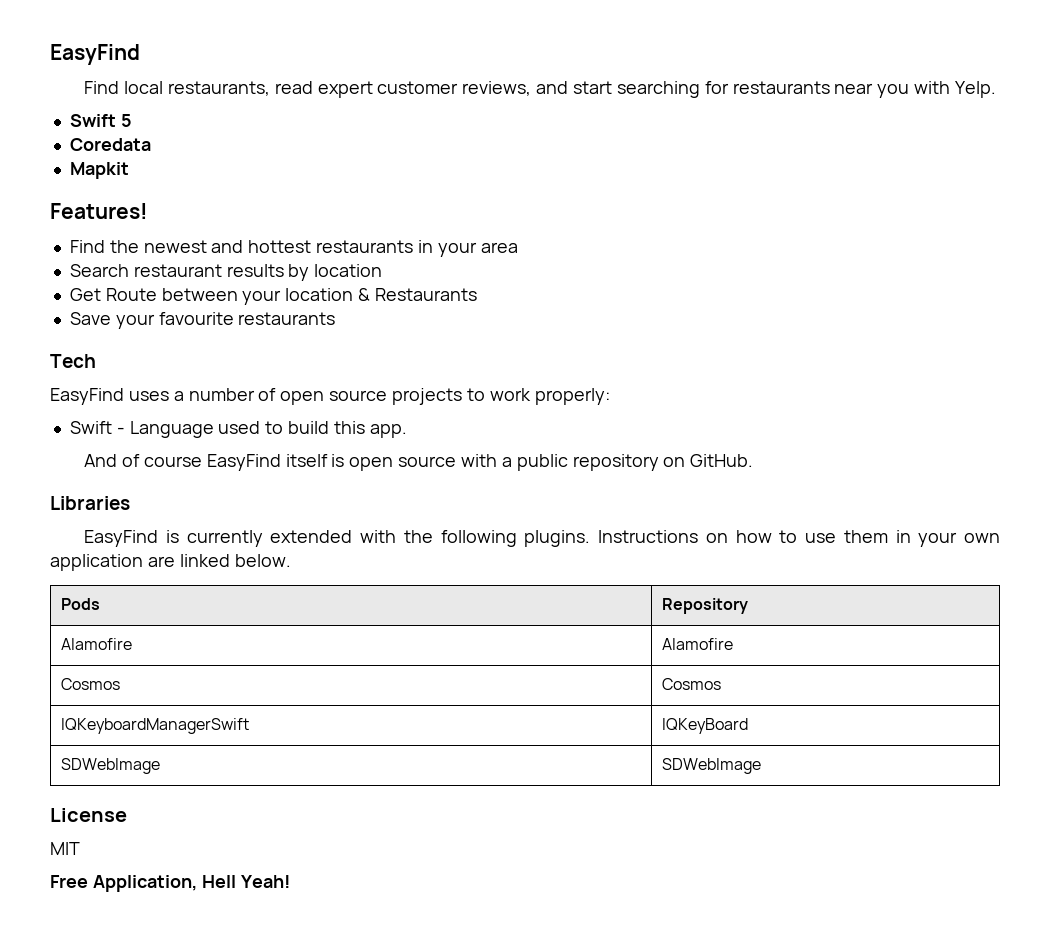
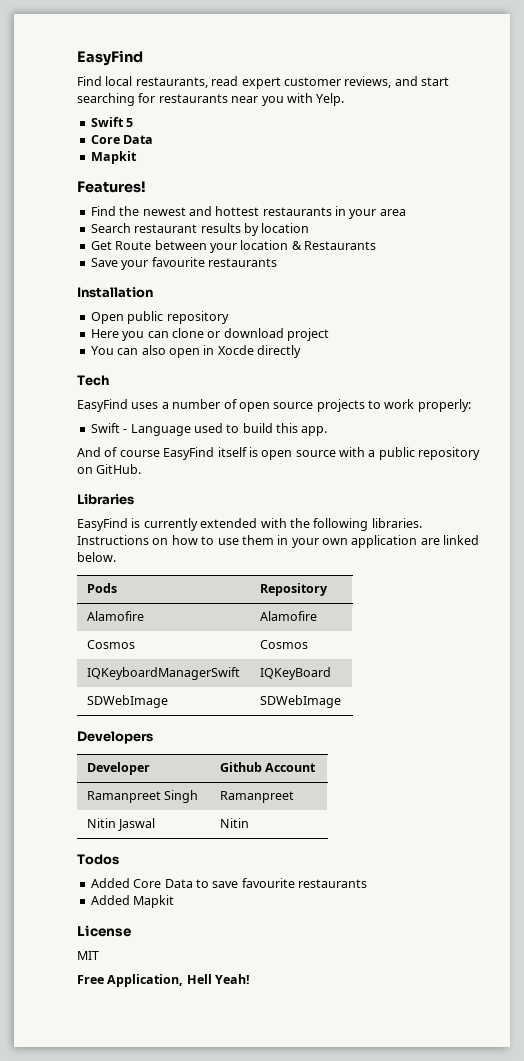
[69,138,151,151] Coredata -> [90,135,154,144] Core Data
(336, 318) none -> [77,287,153,298] [90,311,229,324] [90,328,329,341] [90,345,301,358] // Installation // Open public repository // Here you can clone or download project // You can also open in Xocde directly
[524,530,591,547] plugins. -> [371,518,422,528] libraries.
(761, 766) none -> [77,731,153,744] [86,762,150,775] [219,762,317,772] [86,790,199,803] [219,791,294,803] [86,818,156,831] [219,818,249,828] [77,854,119,865] [90,878,367,888] [90,895,175,908] // Developers // Developer | Github Account // Ramanpreet Singh | Ramanpreet // Nitin Jaswal | Nitin // Todos // Added Core Data to save favourite restaurants // Added Mapkit

